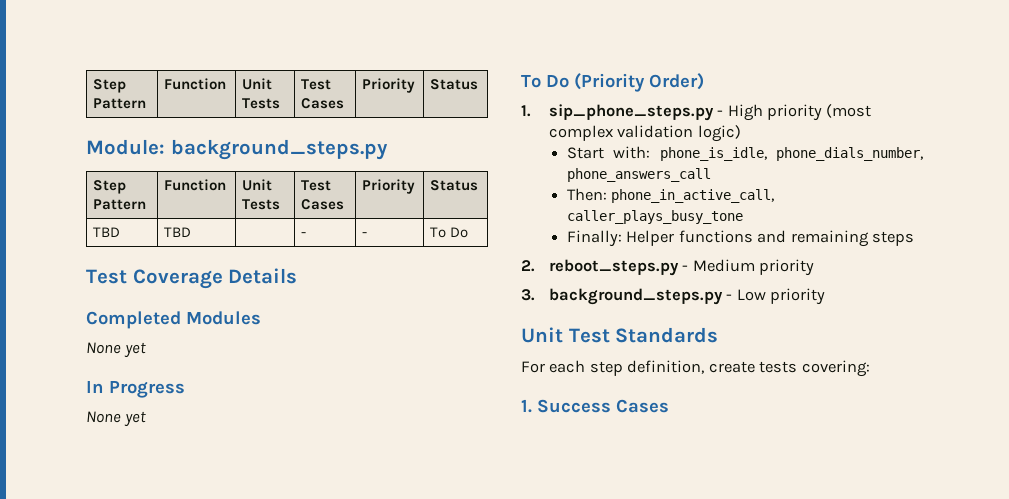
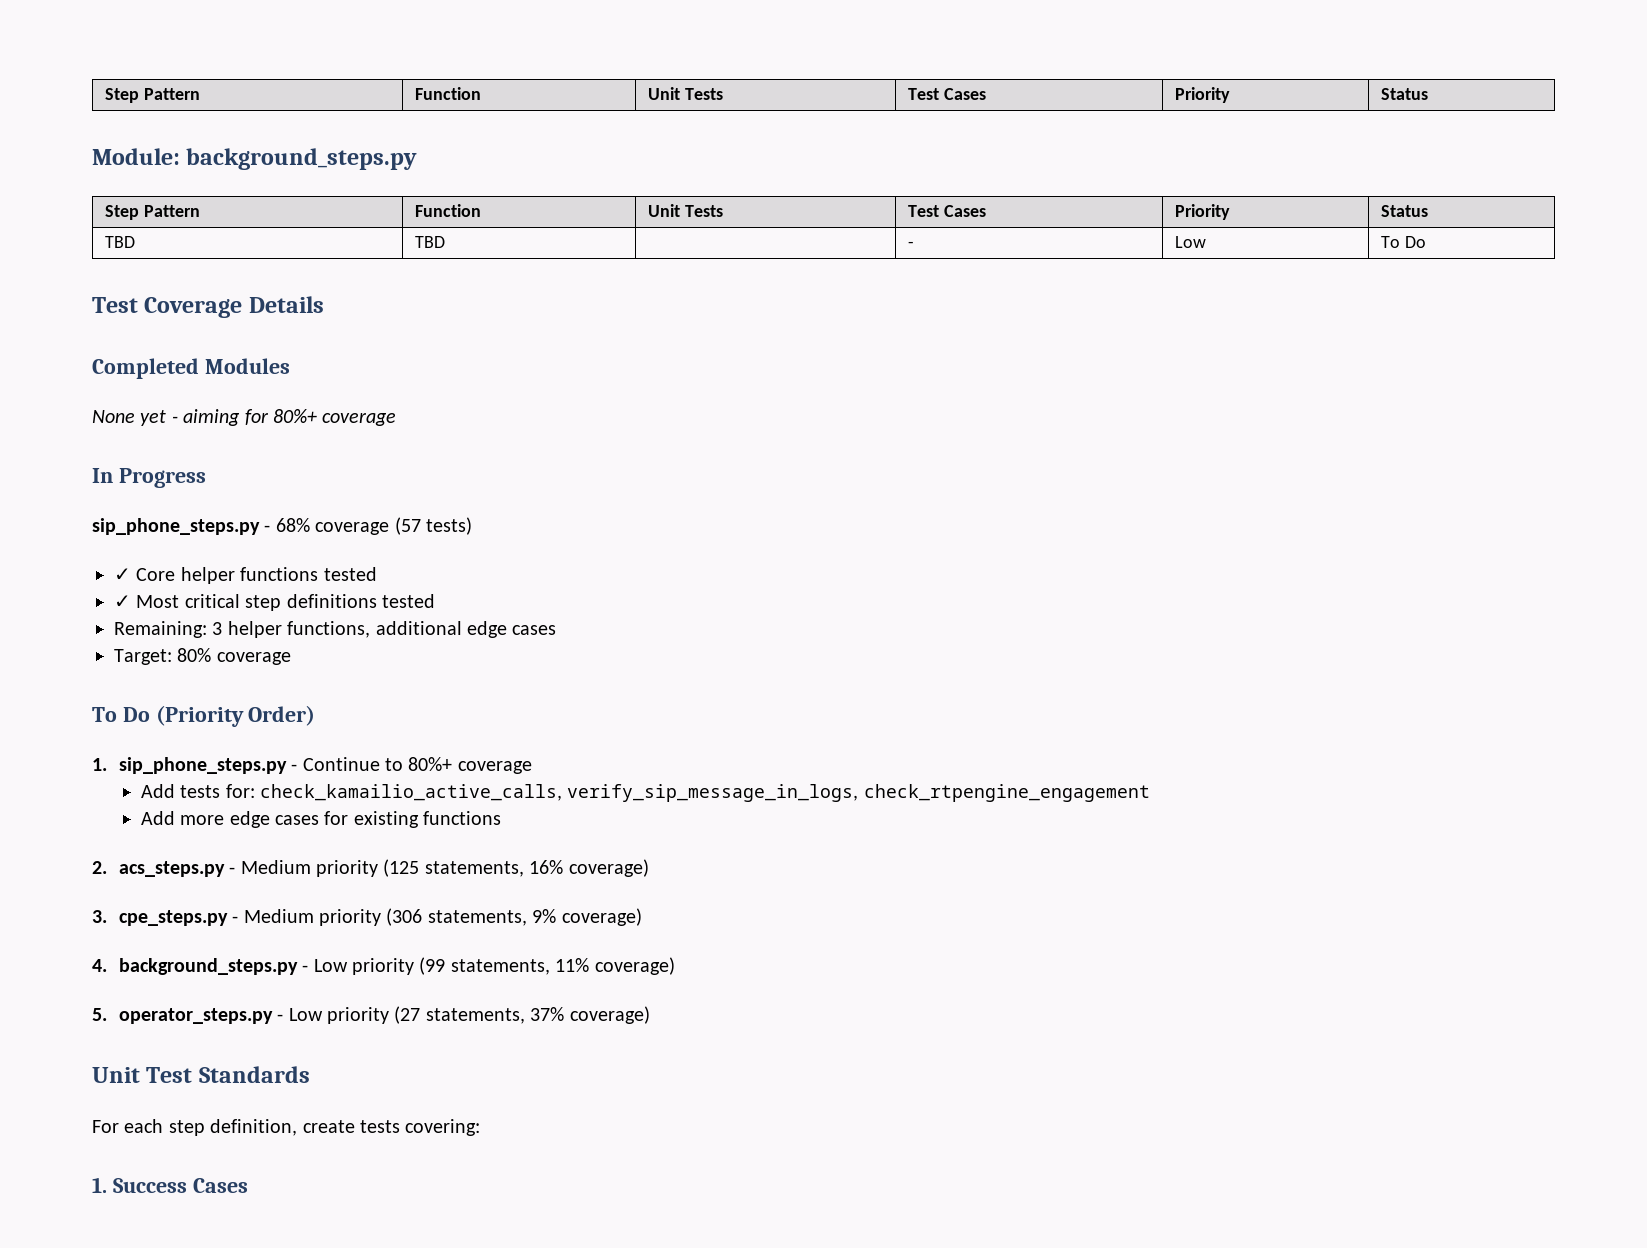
[362,232,368,237] - -> [1174,236,1206,248] Low
[86,381,185,398] [86,411,147,427] // In Progress // None yet -> [171,409,397,426] [92,468,206,488] [92,517,472,535] [114,567,377,584] [114,594,435,611] [114,621,557,638] [114,648,291,665] - aiming for 80%+ coverage // In Progress // sip_phone_steps.py - 68% coverage (57 tests) // ✓ Core helper functions tested // ✓ Most critical step definitions tested // Remaining: 3 helper functions, additional edge cases // Target: 80% coverage
[727,104,872,121] [548,125,741,142] [566,146,923,161] [566,168,711,182] [566,188,775,203] [566,210,743,224] [566,230,915,247] High priority (most complex validation logic) // Start with: phone_is_idle, phone_dials_number, phone_answers_call // Then: phone_in_active_call, caller_plays_busy_tone // Finally: Helper functions and remaining steps -> [302,757,532,774] [140,784,1150,802] [140,811,502,828] Continue to 80%+ coverage // Add tests for: check_kamailio_active_calls, verify_sip_message_in_logs, check_rtpengine_engagement // Add more edge cases for existing functions
[548,259,815,276] [521,288,826,305] reboot_steps.py - Medium priority // 3. background_steps.py - Low priority -> [118,859,649,877] [92,908,642,926] [92,957,675,975] [92,1006,650,1024] acs_steps.py - Medium priority (125 statements, 16% coverage) // 3. cpe_steps.py - Medium priority (306 statements, 9% coverage) // 4. background_steps.py - Low priority (99 statements, 11% coverage) // 5. operator_steps.py - Low priority (27 statements, 37% coverage)

